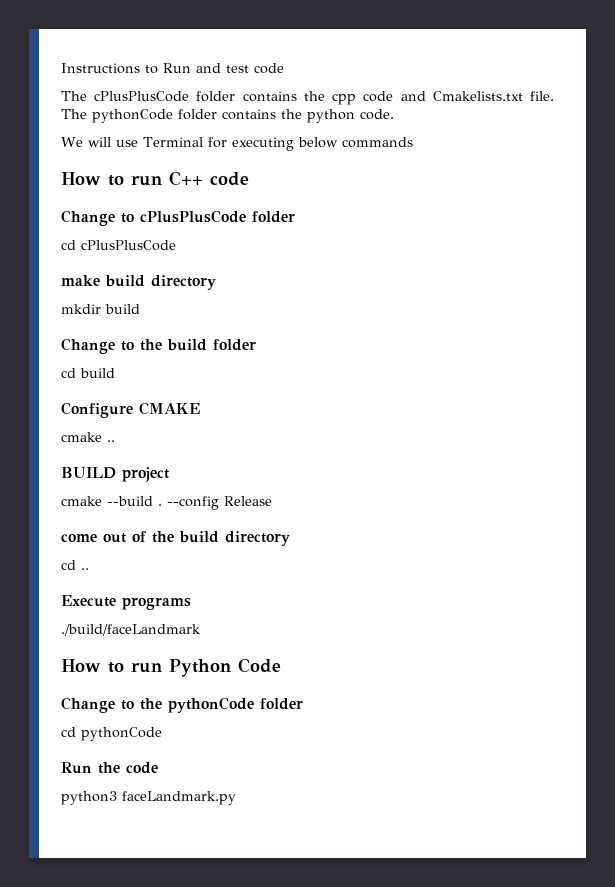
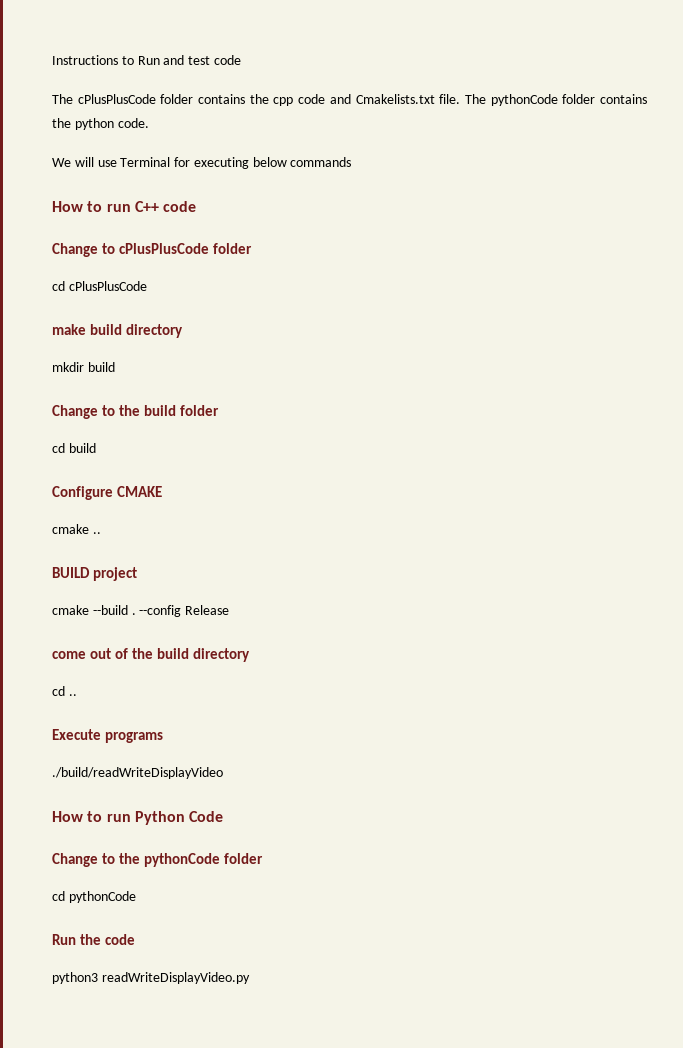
[61,624,201,636] ./build/faceLandmark -> [52,767,223,779] ./build/readWriteDisplayVideo
[122,791,236,805] faceLandmark.py -> [101,972,250,984] readWriteDisplayVideo.py

